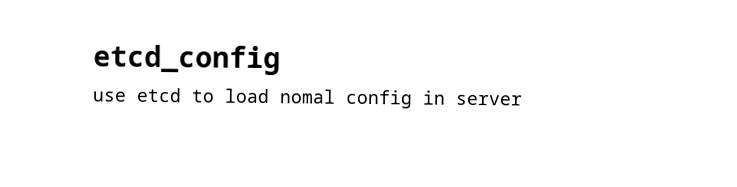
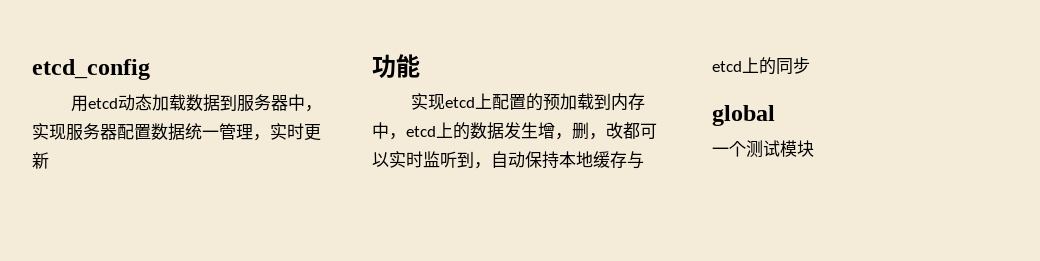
[92,87,522,109] use etcd to load nomal config in server -> [70,94,322,112] [32,123,321,141] [32,152,49,169] [372,54,420,78] [410,93,645,111] [372,122,657,140] [372,151,644,169] [712,57,810,75] [712,105,775,126] [712,140,814,158] 用etcd动态加载数据到服务器中，实现服务器配置数据统一管理，实时更新 // 功能 // 实现etcd上配置的预加载到内存中，etcd上的数据发生增，删，改都可以实时监听到，自动保持本地缓存与etcd上的同步 // global // 一个测试模块

